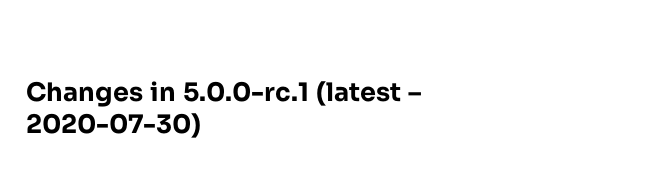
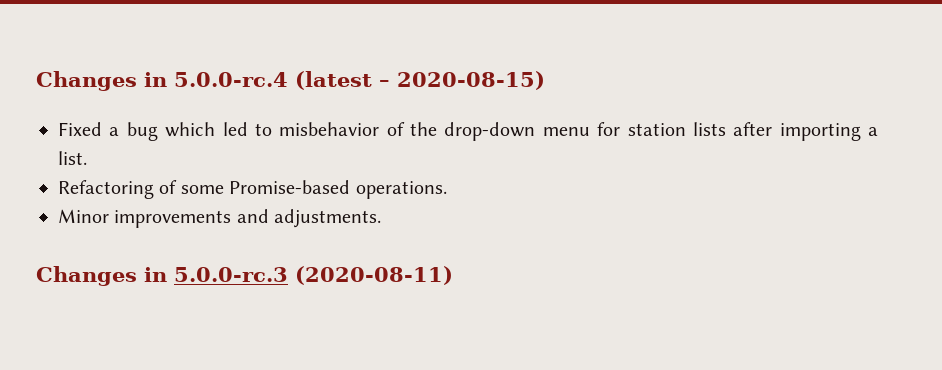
[26,81,309,107] Changes in 5.0.0-rc.1 -> [36,71,288,91] Changes in 5.0.0-rc.4
[26,113,201,138] 2020-07-30) -> [397,71,545,90] [58,122,878,141] [58,151,87,165] [58,180,447,199] [58,209,382,228] [36,266,453,286] 2020-08-15) // Fixed a bug which led to misbehavior of the drop-down menu for station lists after importing a list. // Refactoring of some Promise-based operations. // Minor improvements and adjustments. // Changes in 5.0.0-rc.3 (2020-08-11)

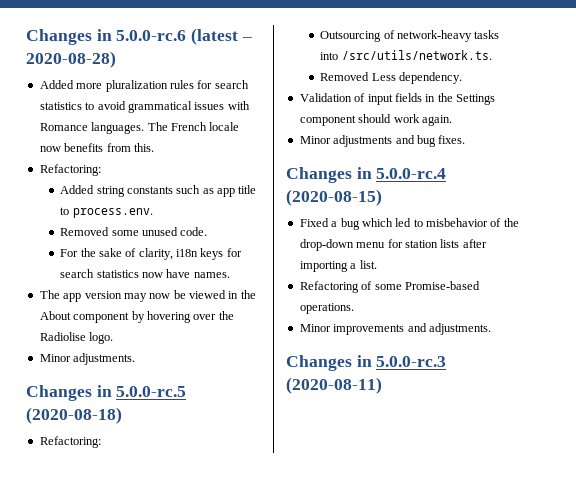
[36,71,545,91] Changes in 5.0.0-rc.4 (latest – 2020-08-15) -> [26,28,252,45] [26,51,116,68] [39,80,249,92] [39,101,250,113] [39,122,240,134] [39,143,154,152] [39,164,101,176] [60,185,257,197] [60,207,153,218] [60,227,208,236] [60,248,242,260] [60,269,230,278] [39,290,256,302] [39,311,234,323] [39,332,114,344] [39,353,136,365] [26,385,187,401] [26,407,122,424] [39,436,101,448] [320,30,500,42] [320,50,492,60] [320,72,462,84] [299,93,495,105] [299,114,452,126] [299,135,466,147] [286,167,447,183] [286,189,382,206] Changes in 5.0.0-rc.6 (latest – 2020-08-28) // Added more pluralization rules for search statistics to avoid grammatical issues with Romance languages. The French locale now benefits from this. // Refactoring: // Added string constants such as app title to process.env. // Removed some unused code. // For the sake of clarity, i18n keys for search statistics now have names. // The app version may now be viewed in the About component by hovering over the Radiolise logo. // Minor adjustments. // Changes in 5.0.0-rc.5 (2020-08-18) // Refactoring: // Outsourcing of network-heavy tasks into /src/utils/network.ts. // Removed Less dependency. // Validation of input fields in the Settings component should work again. // Minor adjustments and bug fixes. // Changes in 5.0.0-rc.4 (2020-08-15)

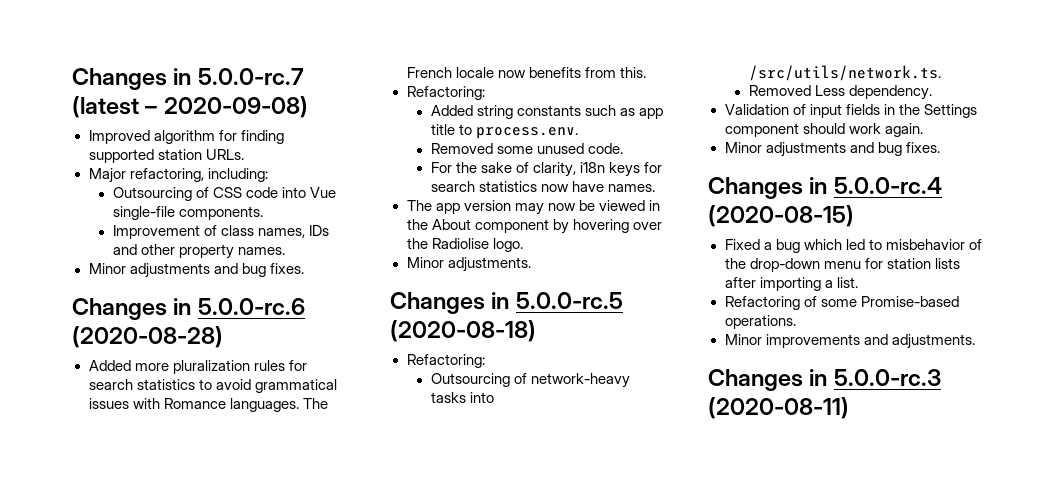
[26,28,252,45] [26,51,116,68] Changes in 5.0.0-rc.6 (latest – 2020-08-28) -> [72,68,304,90] [72,96,308,118] [88,130,284,144] [88,149,244,163] [88,168,268,183] [112,187,337,201] [112,206,263,220] [112,225,329,239] [112,244,285,259] [88,263,304,278] [72,298,305,320] [72,326,223,348] Changes in 5.0.0-rc.7 (latest – 2020-09-08) // Improved algorithm for finding supported station URLs. // Major refactoring, including: // Outsourcing of CSS code into Vue single-file components. // Improvement of class names, IDs and other property names. // Minor adjustments and bug fixes. // Changes in 5.0.0-rc.6 (2020-08-28)

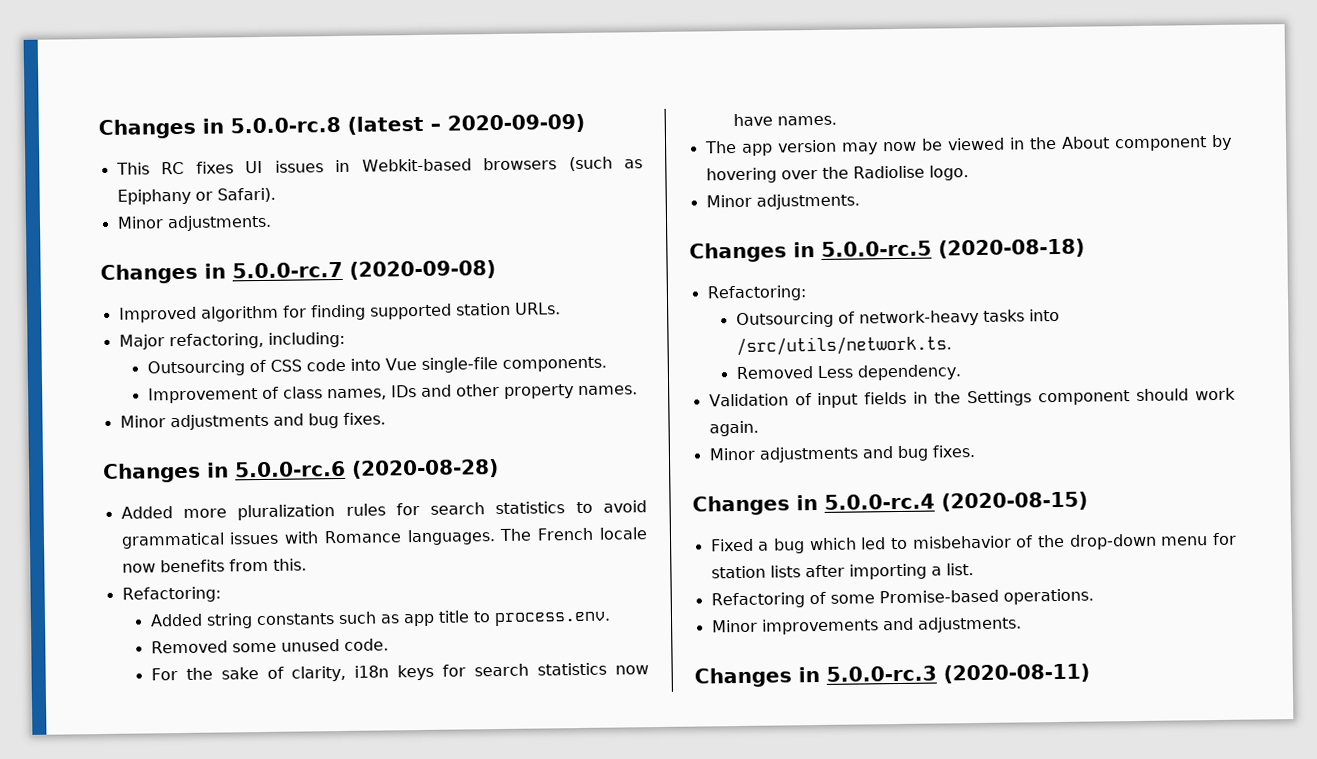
[72,68,304,90] [72,96,308,118] Changes in 5.0.0-rc.7 (latest – 2020-09-08) -> [98,113,585,140] [115,156,643,175] [116,187,276,205] [116,214,272,232] [100,260,496,285] Changes in 5.0.0-rc.8 (latest – 2020-09-09) // This RC fixes UI issues in Webkit-based browsers (such as Epiphany or Safari). // Minor adjustments. // Changes in 5.0.0-rc.7 (2020-09-08)

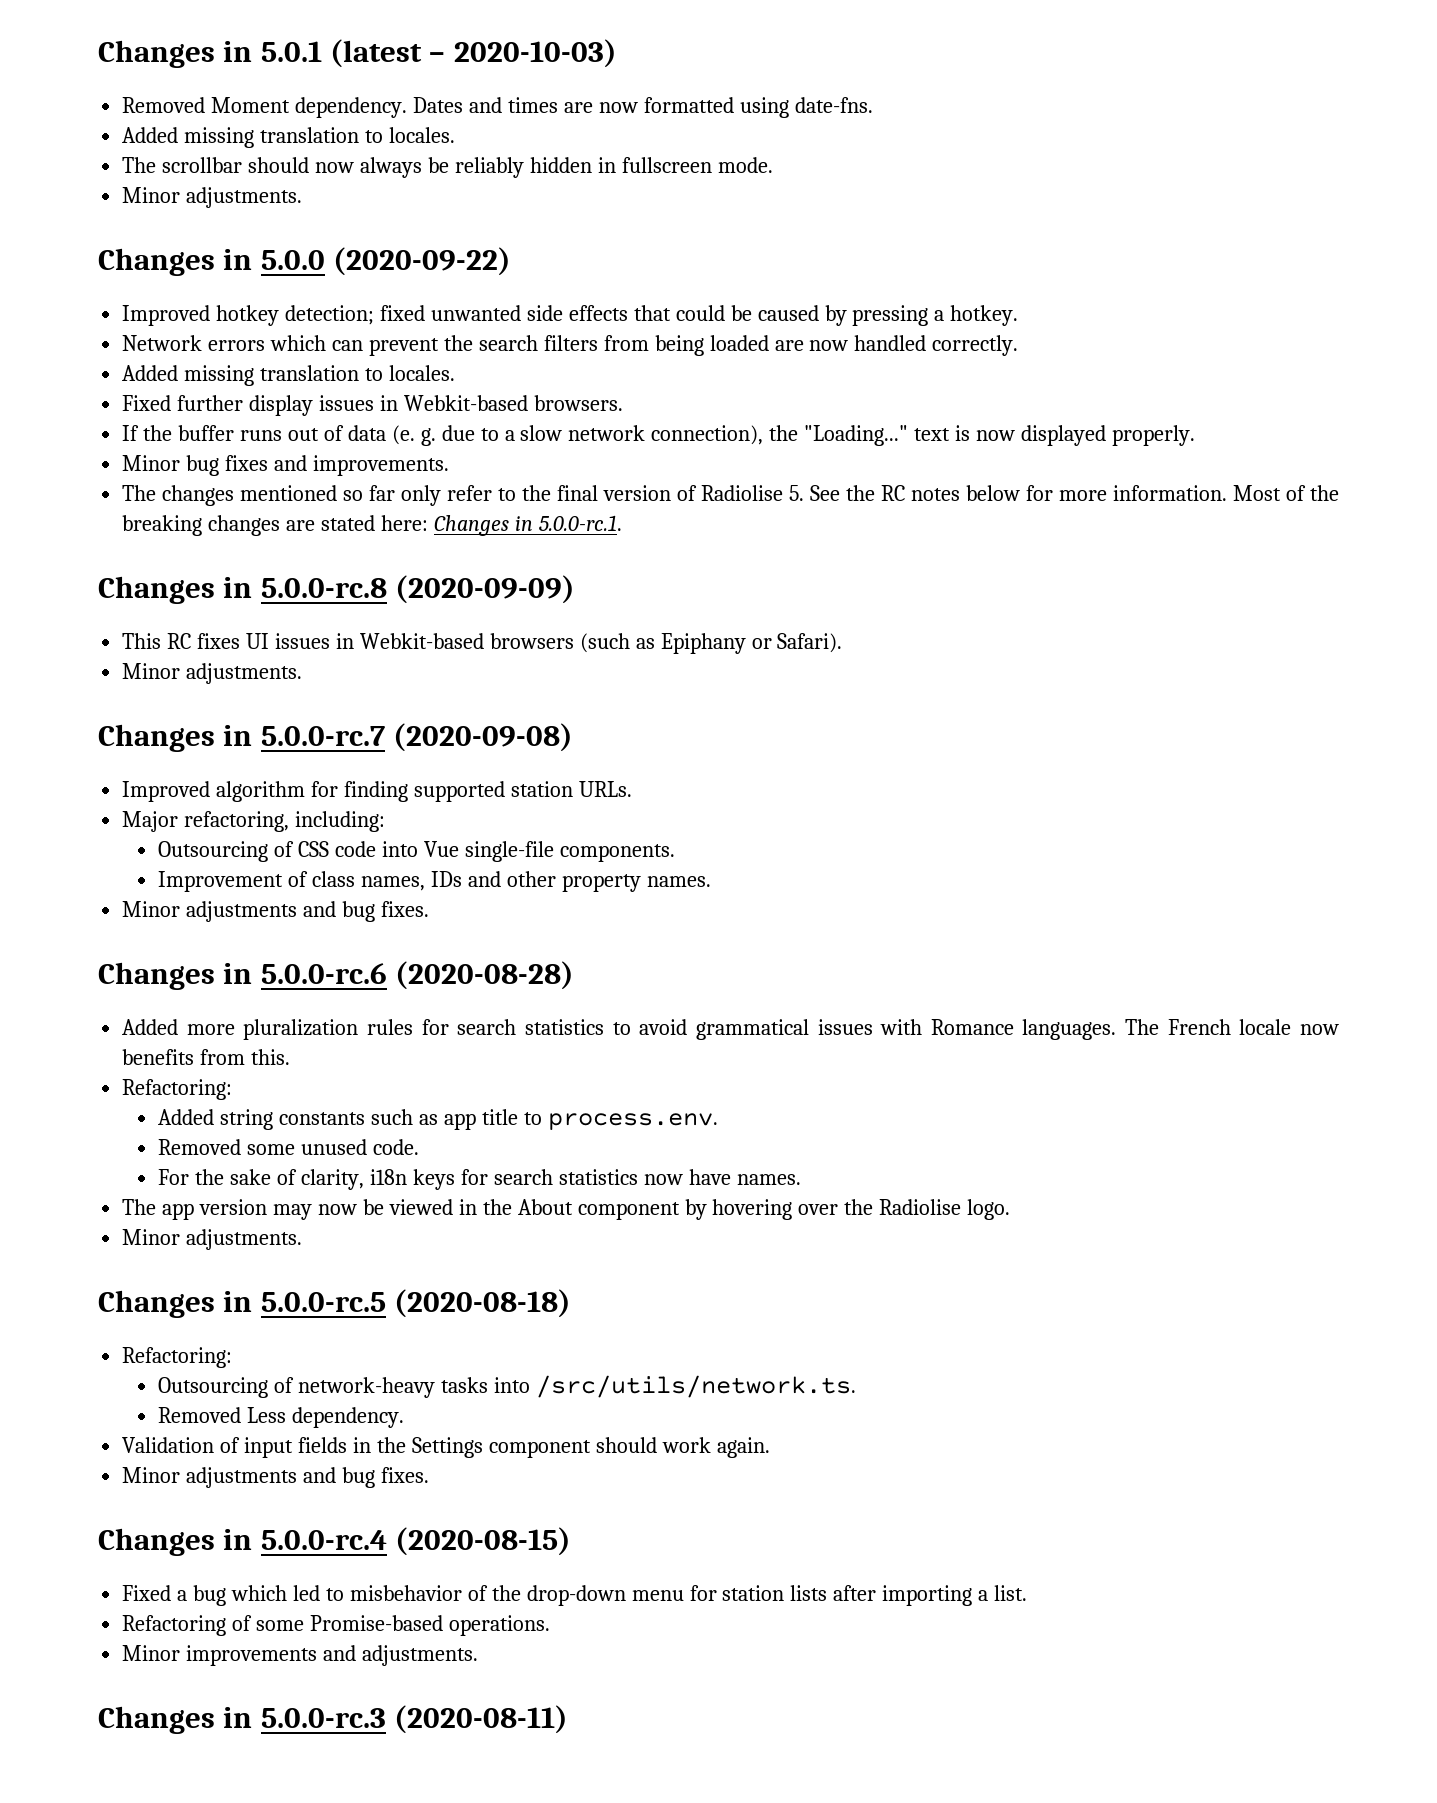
[98,113,585,140] Changes in 5.0.0-rc.8 (latest – 2020-09-09) -> [98,39,617,68] [122,97,873,118] [122,127,455,148] [122,157,773,178] [122,187,303,208] [98,247,512,276] [122,305,1019,326] [122,335,1019,356] [122,365,455,386] [122,395,623,416] [122,425,1195,446] [122,455,449,476] [122,485,1339,506] [122,515,622,536] [98,575,576,604] Changes in 5.0.1 (latest – 2020-10-03) // Removed Moment dependency. Dates and times are now formatted using date-fns. // Added missing translation to locales. // The scrollbar should now always be reliably hidden in fullscreen mode. // Minor adjustments. // Changes in 5.0.0 (2020-09-22) // Improved hotkey detection; fixed unwanted side effects that could be caused by pressing a hotkey. // Network errors which can prevent the search filters from being loaded are now handled correctly. // Added missing translation to locales. // Fixed further display issues in Webkit-based browsers. // If the buffer runs out of data (e. g. due to a slow network connection), the "Loading..." text is now displayed properly. // Minor bug fixes and improvements. // The changes mentioned so far only refer to the final version of Radiolise 5. See the RC notes below for more information. Most of the breaking changes are stated here: Changes in 5.0.0-rc.1. // Changes in 5.0.0-rc.8 (2020-09-09)

